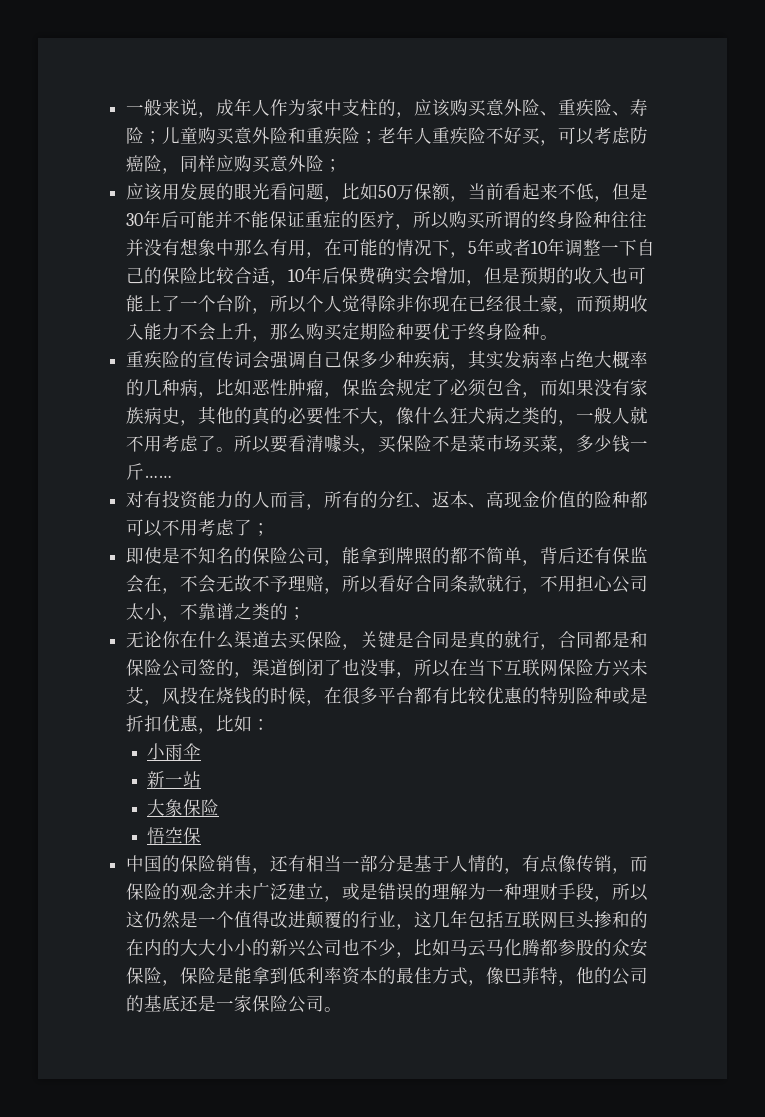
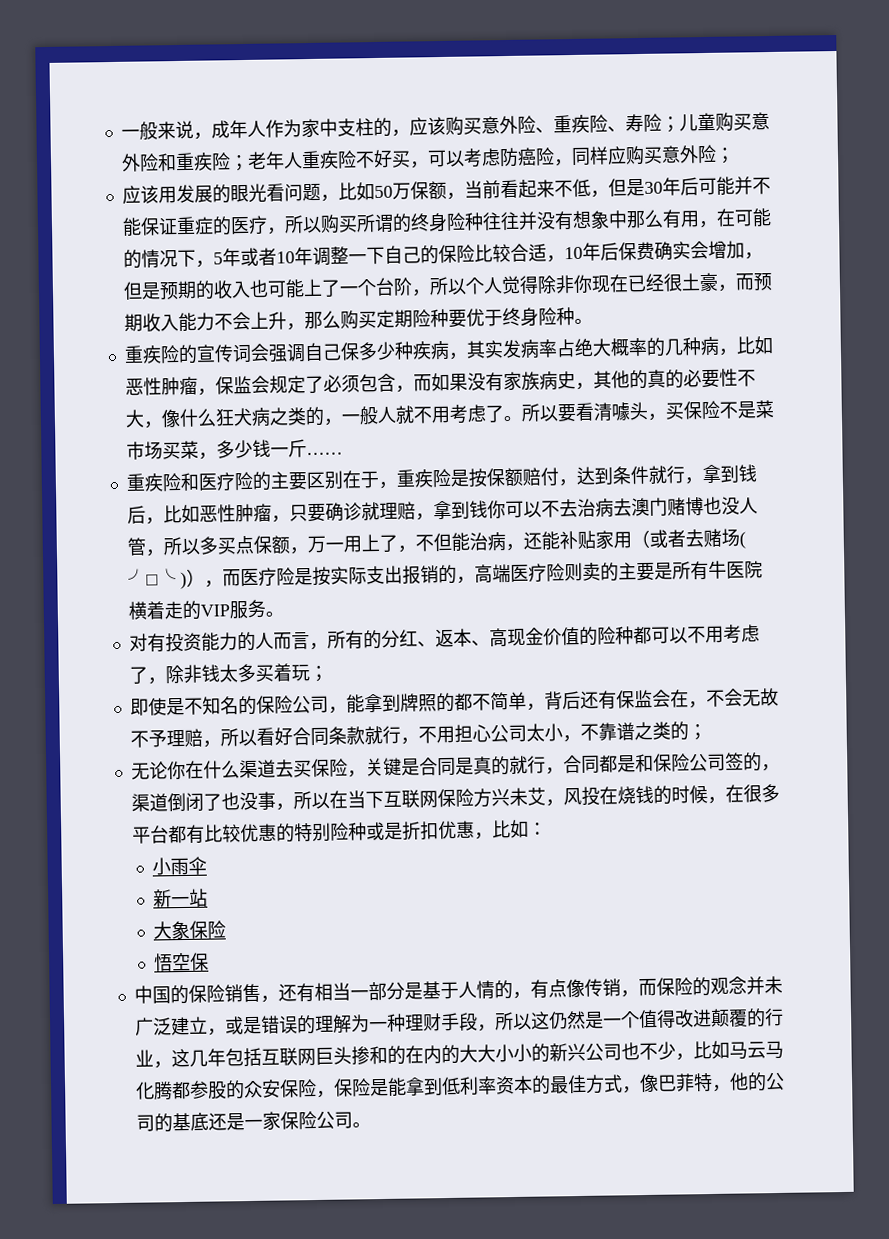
(173, 476) none -> [125,464,757,492] [126,496,758,525] [126,528,746,557] [127,560,763,590] [127,599,284,620] // 重疾险和医疗险的主要区别在于，重疾险是按保额赔付，达到条件就行，拿到钱后，比如恶性肿瘤，只要确诊就理赔，拿到钱你可以不去治病去澳门赌博也没人管，所以多买点保额，万一用上了，不但能治病，还能补贴家用（或者去赌场( ╯□╰ )），而医疗险是按实际支出报销的，高端医疗险则卖的主要是所有牛医院横着走的VIP服务。
(253, 527) none -> [146,663,310,685] ，除非钱太多买着玩

